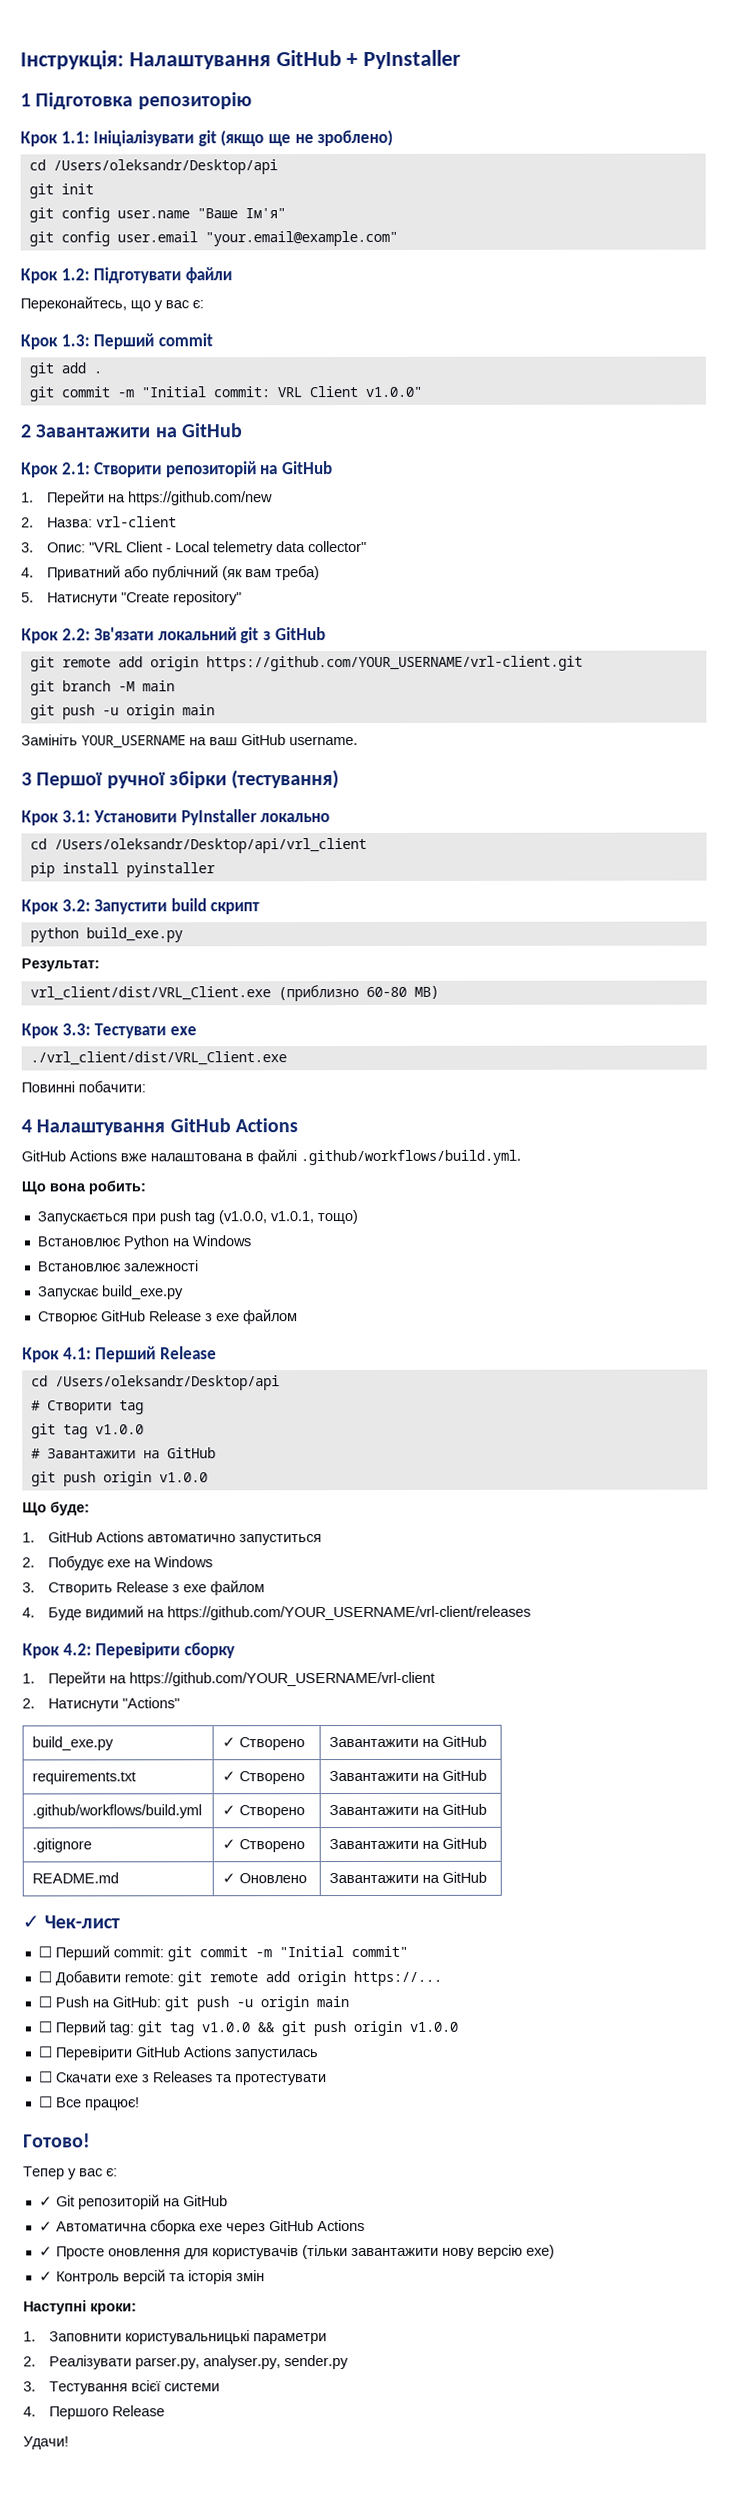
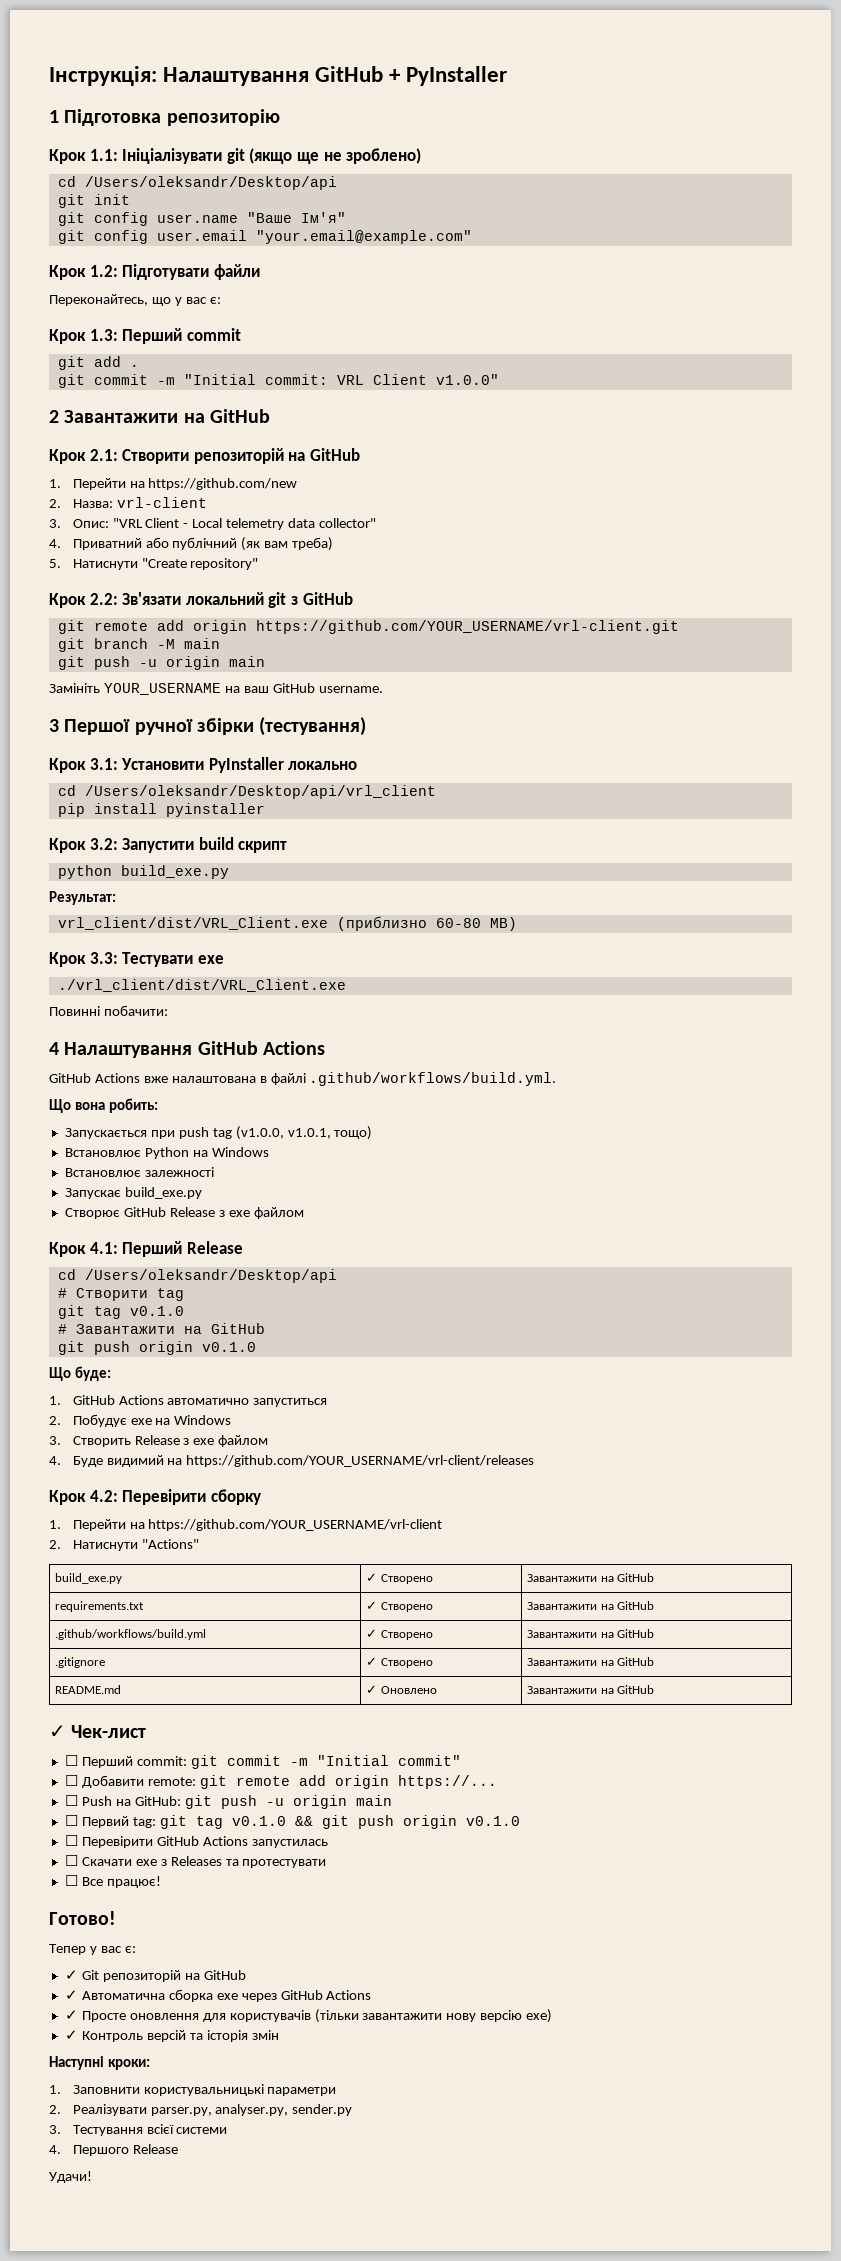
[94,1424,144,1435] v1.0.0 -> [129,1306,184,1316] v0.1.0
[158,1472,208,1483] v1.0.0 -> [201,1342,256,1352] v0.1.0
[200,2022,250,2033] v1.0.0 -> [231,1816,286,1826] v0.1.0
[408,2021,458,2032] v1.0.0 -> [465,1816,520,1826] v0.1.0

